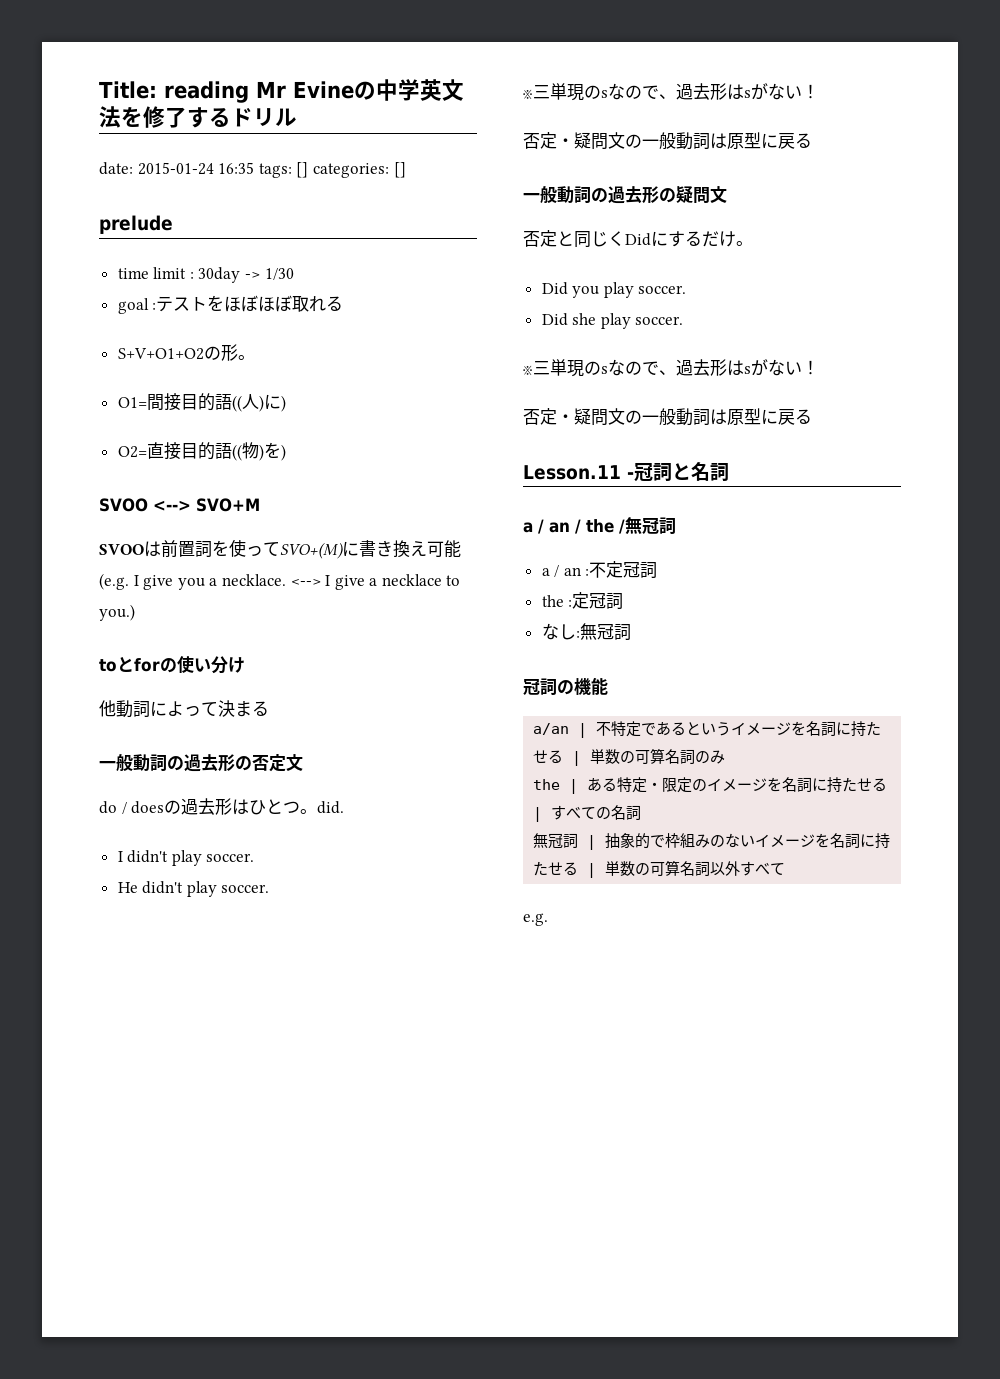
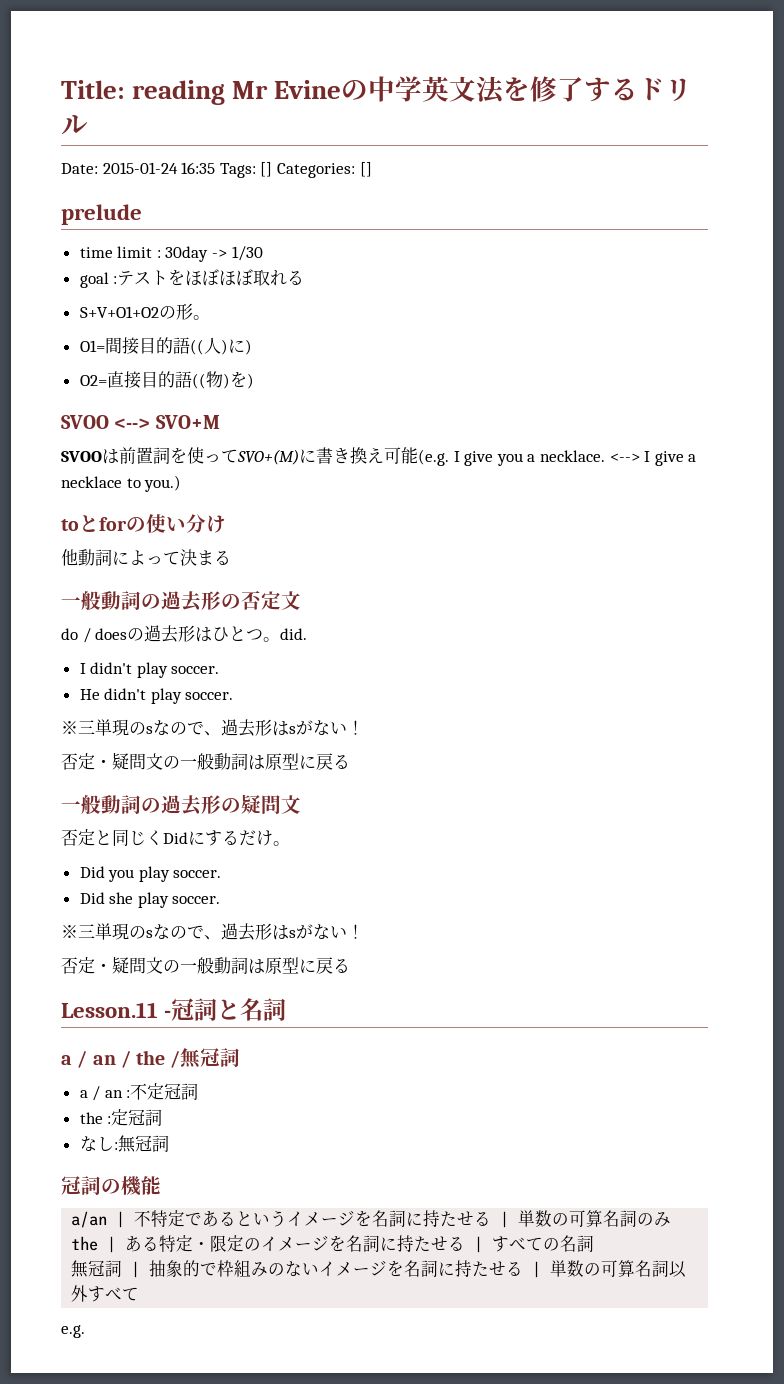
[99,162,133,175] date: -> [61,163,98,174] Date:
[258,162,389,178] tags: [] categories: -> [219,162,355,178] Tags: [] Categories:

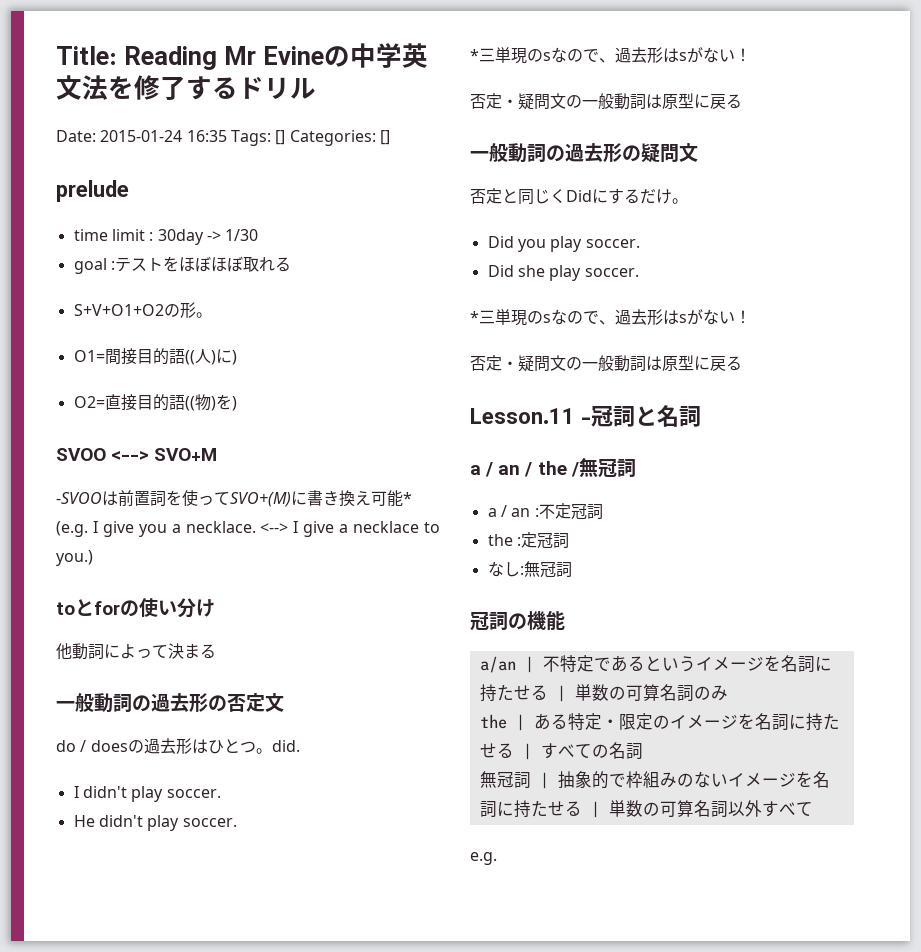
[132,80,226,105] reading -> [123,46,217,70] Reading
[61,451,102,462] SVOO -> [56,492,102,504] -SVOO
(418, 455) none -> [403,492,412,504] *
[61,721,78,734] ※ -> [470,49,479,61] *
[61,925,78,938] ※ -> [470,311,479,323] *

